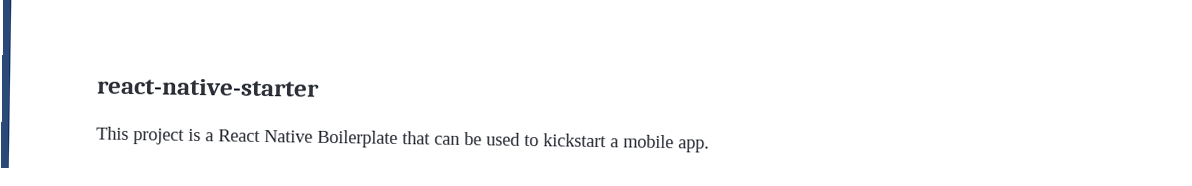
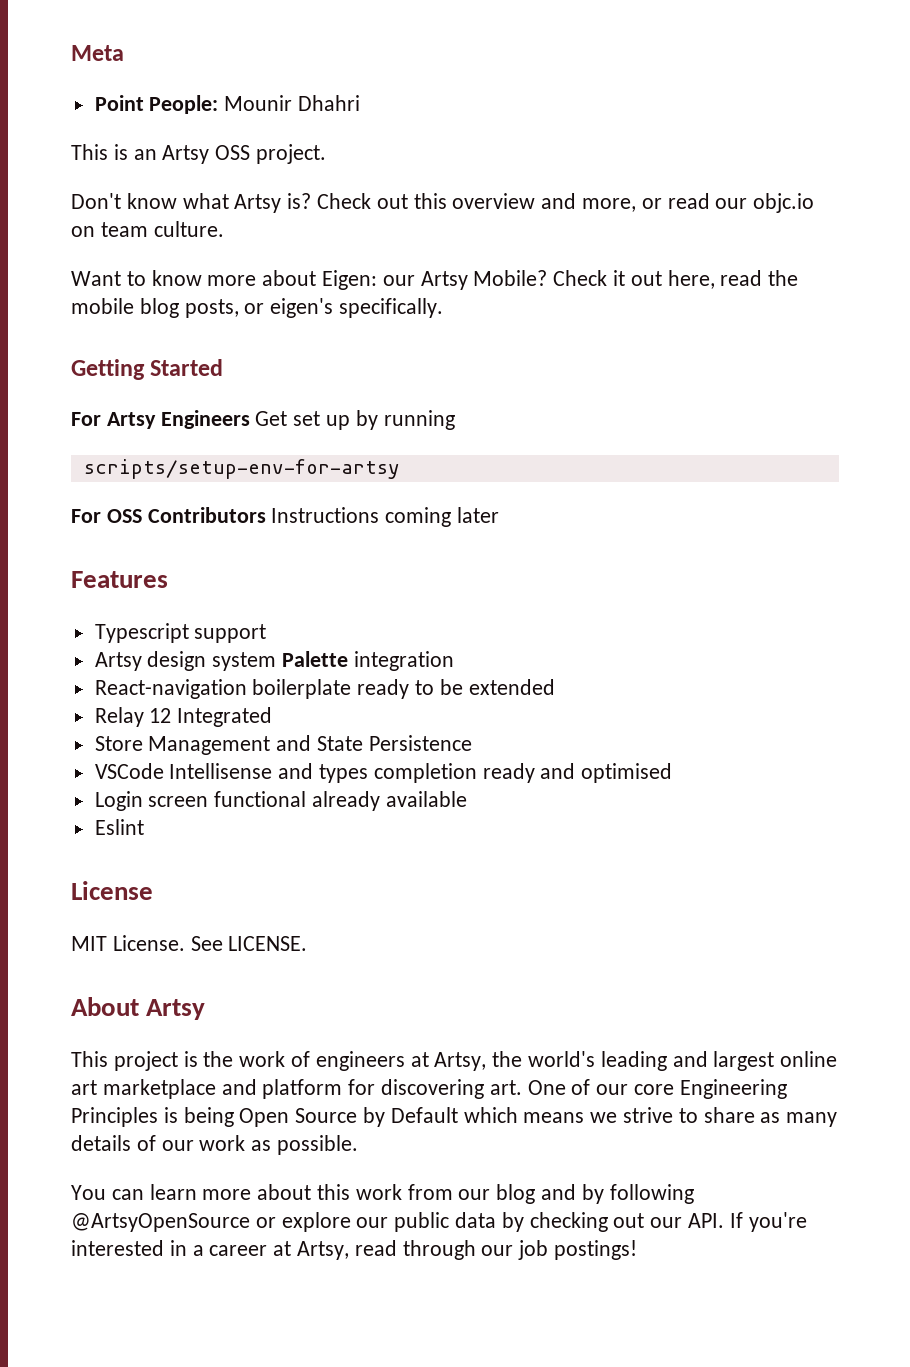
[96,77,320,97] [96,126,710,153] react-native-starter // This project is a React Native Boilerplate that can be used to kickstart a mobile app. -> [71,45,124,61] [94,95,361,114] [71,144,327,164] [71,193,815,213] [71,221,224,237] [71,270,799,290] [71,298,444,318] [71,359,224,380] [71,410,455,430] [83,459,400,479] [71,507,500,527] [71,571,168,588] [94,623,267,643] [94,651,454,671] [94,679,555,699] [94,707,273,727] [94,735,472,755] [94,763,673,783] [94,791,467,811] [94,819,144,835] [71,881,153,900] [71,935,308,951] [71,997,206,1020] [71,1051,838,1071] [71,1079,787,1099] [71,1107,838,1127] [71,1135,359,1155] [71,1184,694,1204] [71,1212,807,1232] [71,1240,638,1260] Meta // Point People: Mounir Dhahri // This is an Artsy OSS project. // Don't know what Artsy is? Check out this overview and more, or read our objc.io on team culture. // Want to know more about Eigen: our Artsy Mobile? Check it out here, read the mobile blog posts, or eigen's specifically. // Getting Started // For Artsy Engineers Get set up by running // scripts/setup-env-for-artsy // For OSS Contributors Instructions coming later // Features // Typescript support // Artsy design system Palette integration // React-navigation boilerplate ready to be extended // Relay 12 Integrated // Store Management and State Persistence // VSCode Intellisense and types completion ready and optimised // Login screen functional already available // Eslint // License // MIT License. See LICENSE. // About Artsy // This project is the work of engineers at Artsy, the world's leading and largest online art marketplace and platform for discovering art. One of our core Engineering Principles is being Open Source by Default which means we strive to share as many details of our work as possible. // You can learn more about this work from our blog and by following @ArtsyOpenSource or explore our public data by checking out our API. If you're interested in a career at Artsy, read through our job postings!

